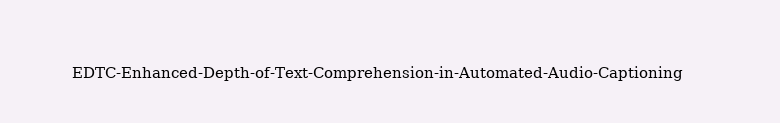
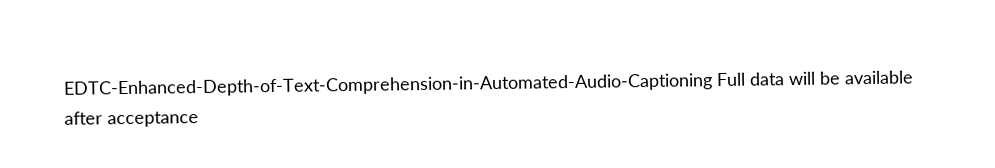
(683, 73) none -> [716,70,914,87] [64,111,199,128] Full data will be available after acceptance

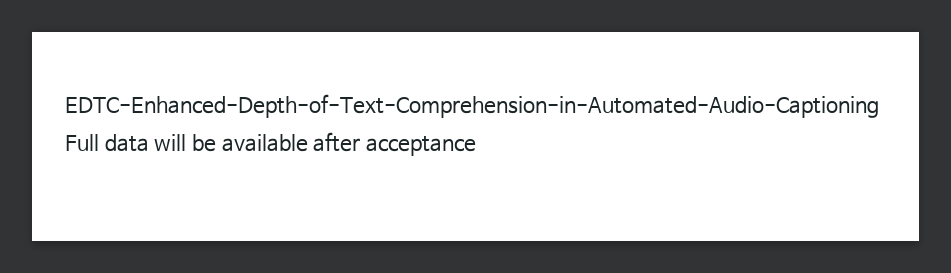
(713, 85) none -> (879, 106) //

